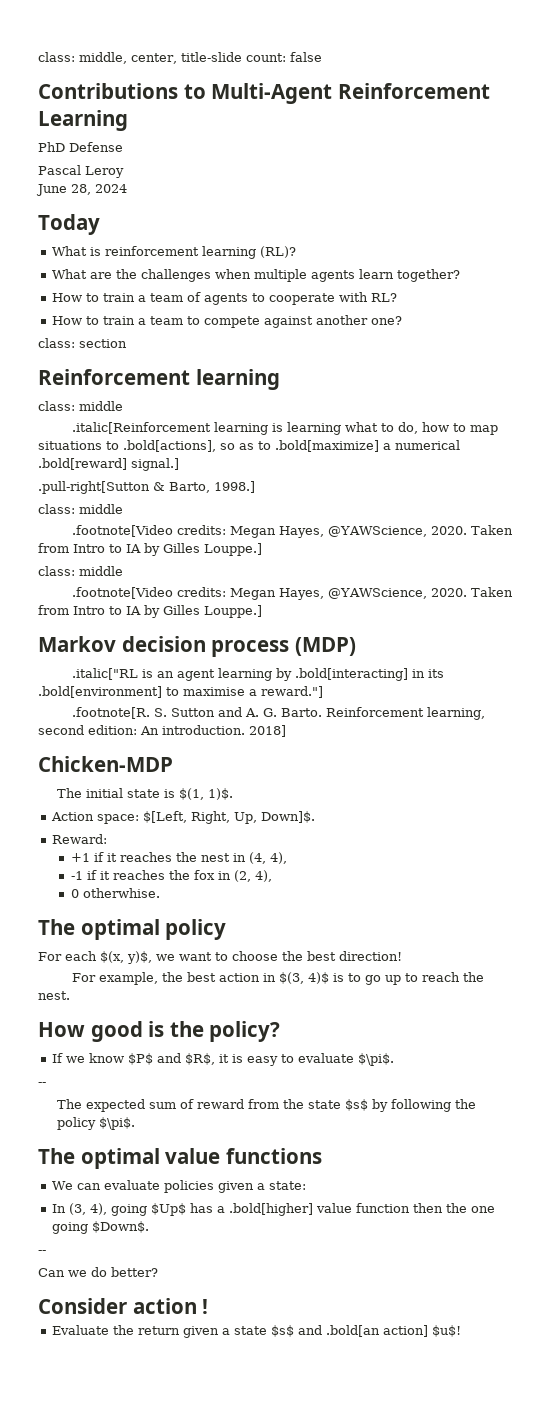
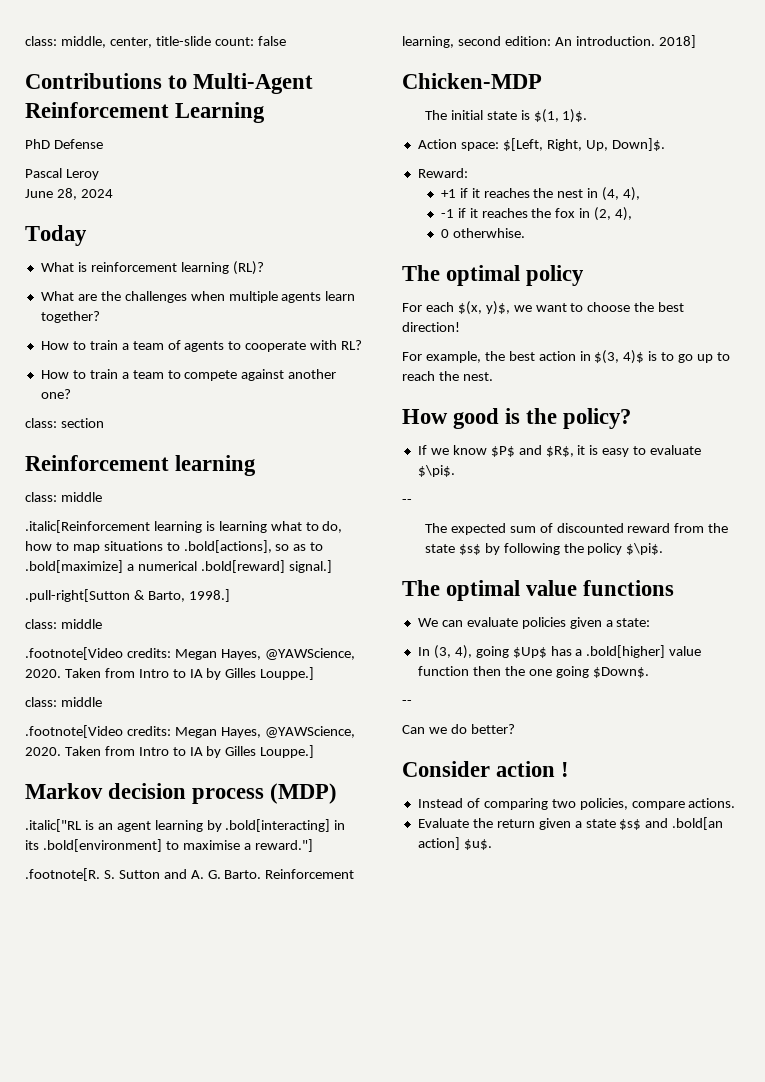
(194, 1104) none -> [556,523,624,533] discounted
(209, 1306) none -> [417,798,736,810] // Instead of comparing two policies, compare actions.
[432,1325,462,1337] $u$! -> [463,839,492,850] $u$.

